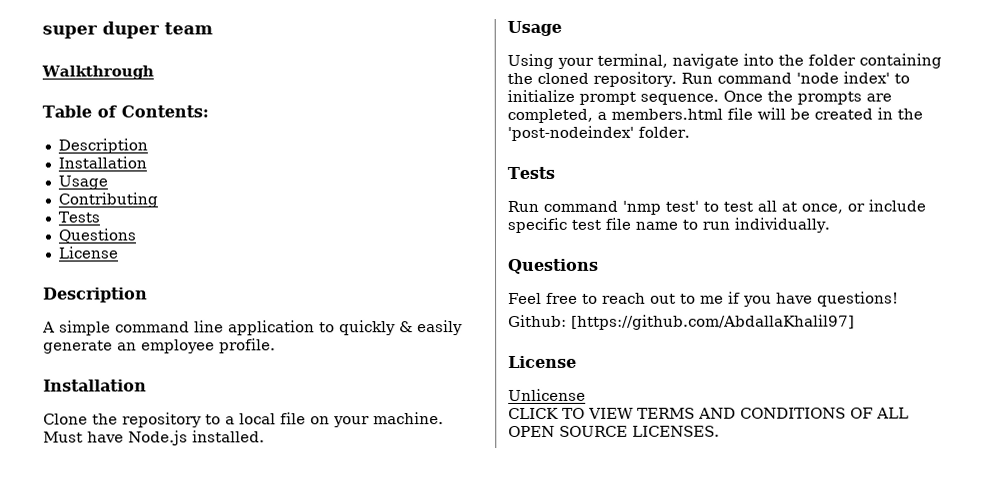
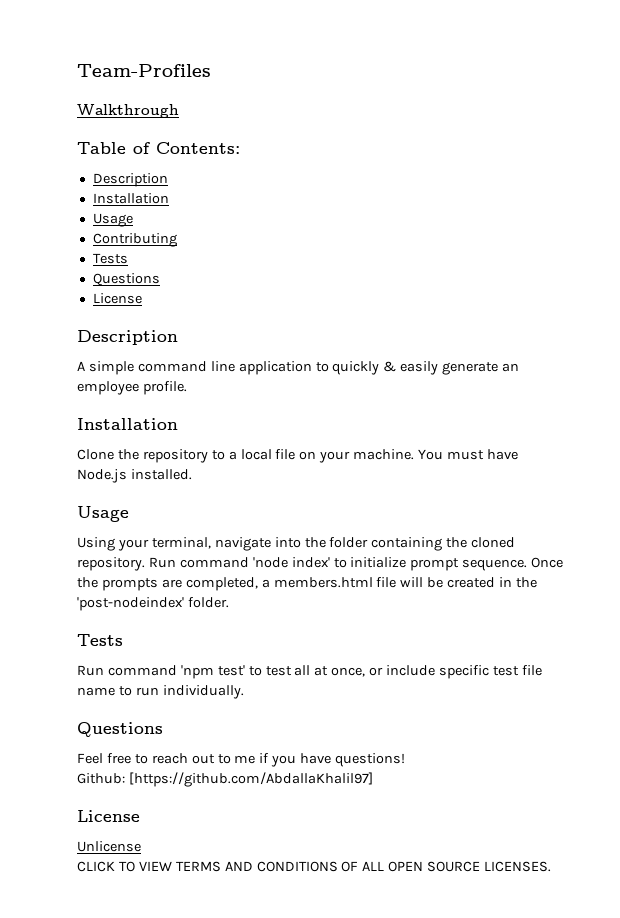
[42,21,213,39] super duper team -> [77,64,211,77] Team-Profiles
[43,431,83,443] Must -> [418,449,485,460] You must
[622,200,661,215] 'nmp -> [180,665,214,679] 'npm

